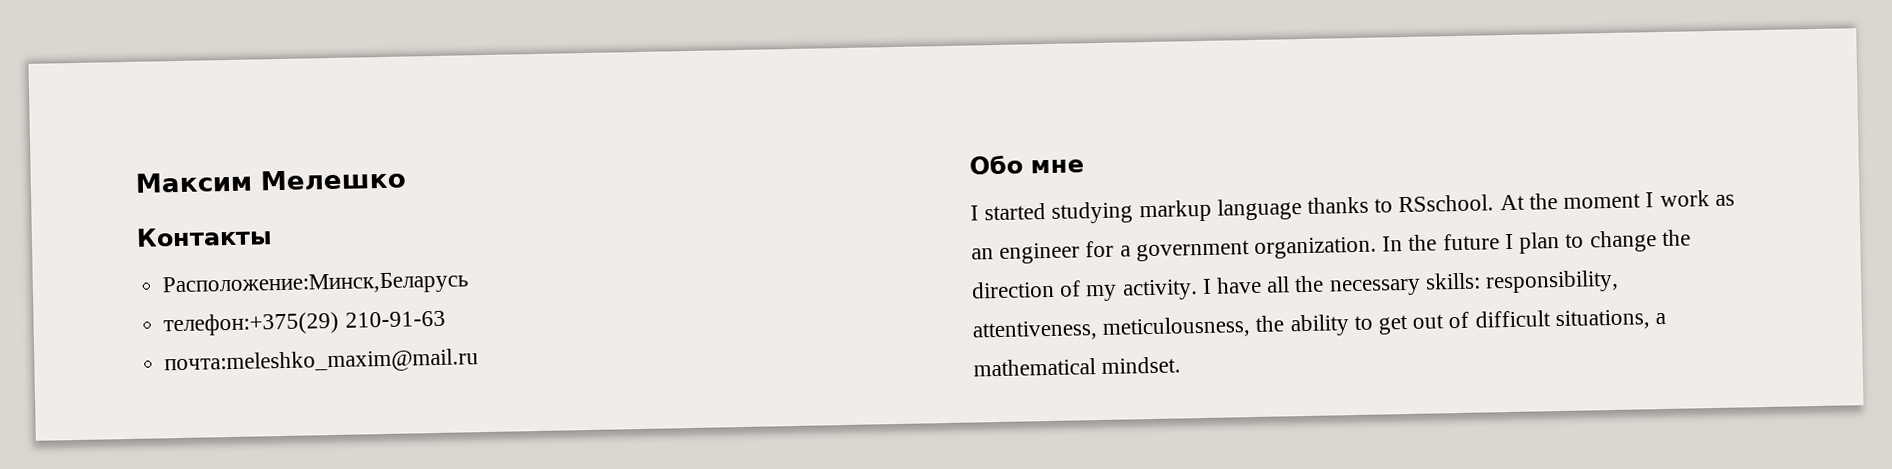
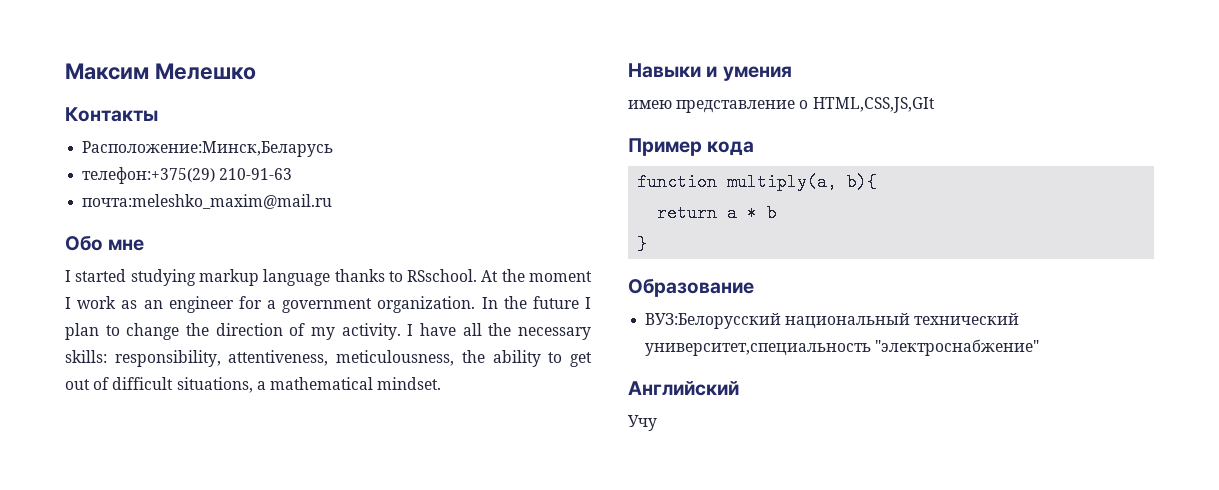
(1182, 365) none -> [628,63,792,81] [628,97,935,113] [628,138,755,156] [637,173,878,191] [657,204,778,222] [637,235,648,253] [628,278,754,297] [645,313,1020,329] [645,339,1040,356] [628,381,739,396] [628,415,657,431] // Навыки и умения // имею представление о HTML,CSS,JS,GIt // Пример кода // function multiply(a, b){ // return a * b // } // Образование // ВУЗ:Белорусский национальный технический университет,специальность "электроснабжение" // Английский // Учу

